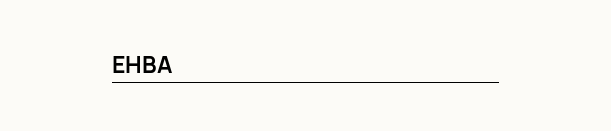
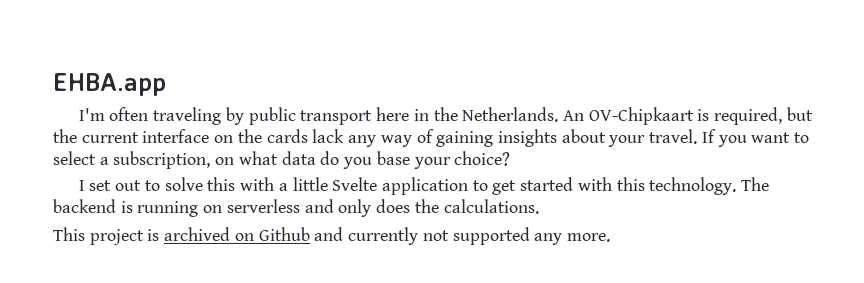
[112,56,172,73] EHBA -> [53,73,166,96] [78,107,813,125] [53,129,810,147] [53,151,511,169] [78,177,770,195] [53,199,539,217] [53,227,610,245] EHBA.app // I'm often traveling by public transport here in the Netherlands. An OV-Chipkaart is required, but the current interface on the cards lack any way of gaining insights about your travel. If you want to select a subscription, on what data do you base your choice? // I set out to solve this with a little Svelte application to get started with this technology. The backend is running on serverless and only does the calculations. // This project is archived on Github and currently not supported any more.

